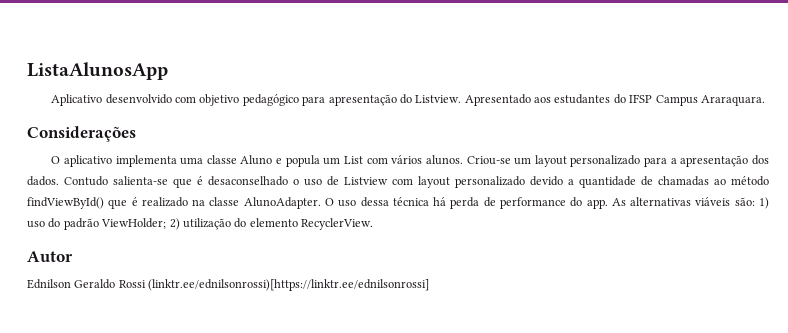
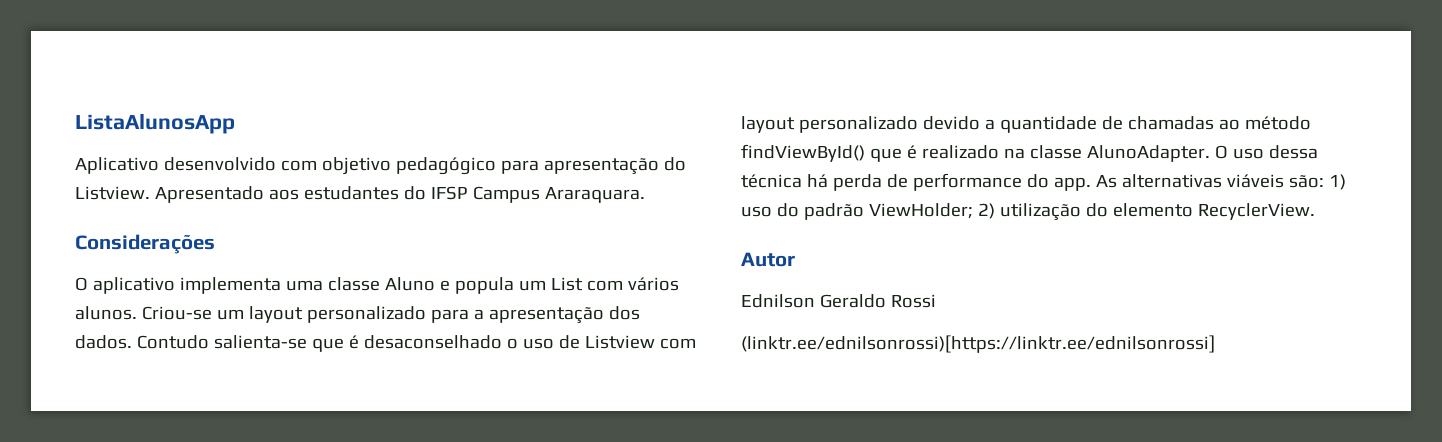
(146, 284) none -> (936, 301) //

